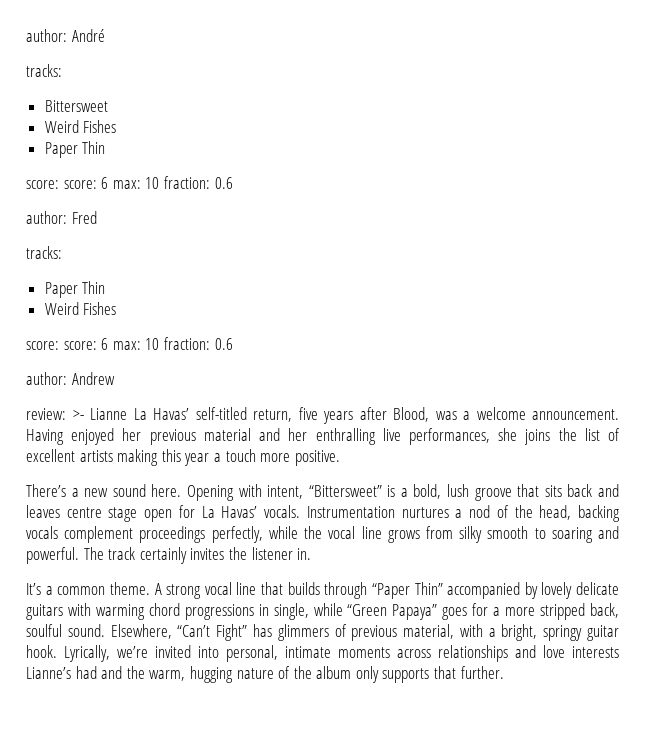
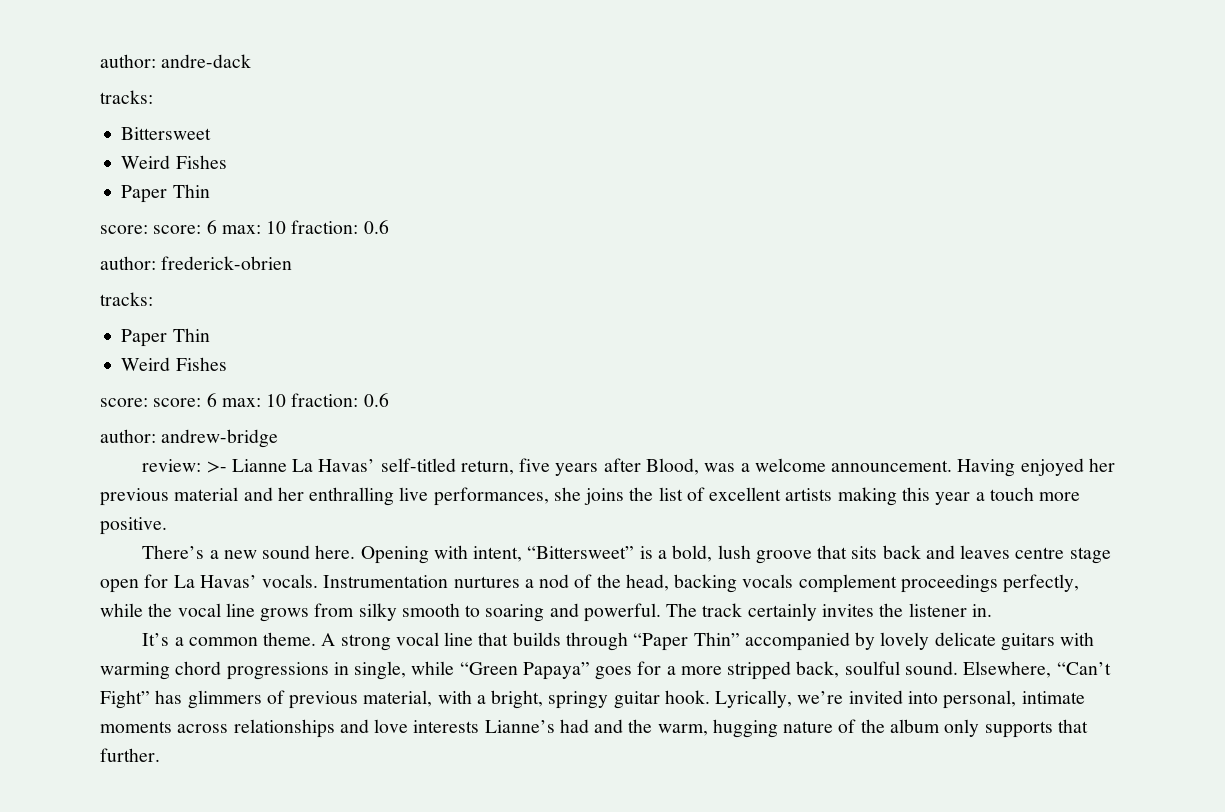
[26,29,105,42] author: André -> [100,54,252,68] author: andre-dack
[71,211,97,224] Fred -> [161,256,293,270] frederick-obrien
[71,372,115,385] Andrew -> [161,429,279,448] andrew-bridge

